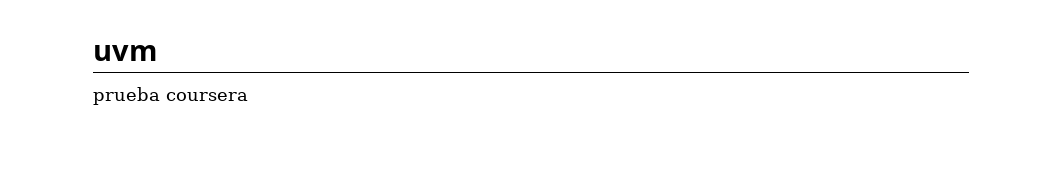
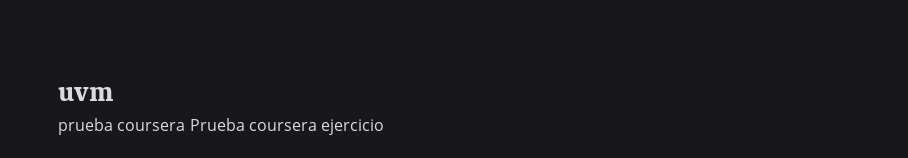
(248, 96) none -> [189,118,385,135] Prueba coursera ejercicio

